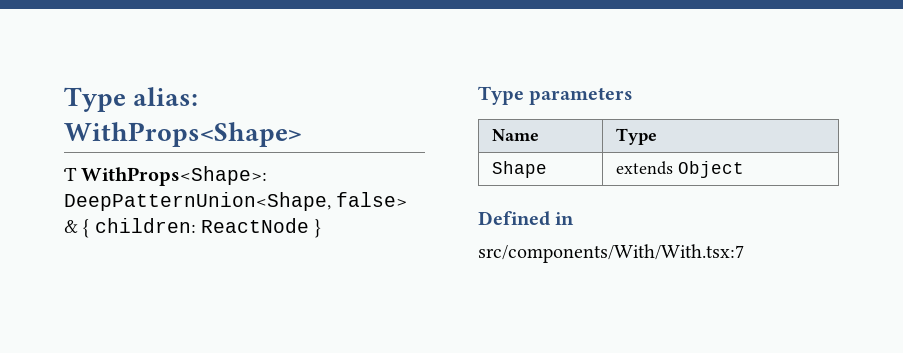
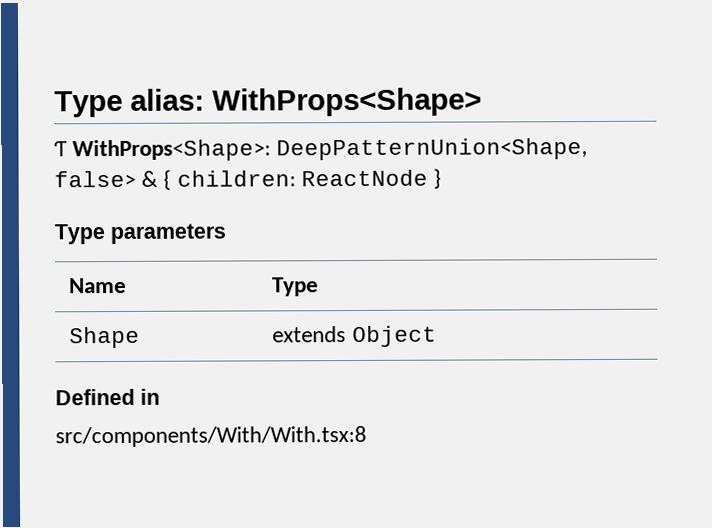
[478,244,744,263] src/components/With/With.tsx:7 -> [55,425,367,448] src/components/With/With.tsx:8

